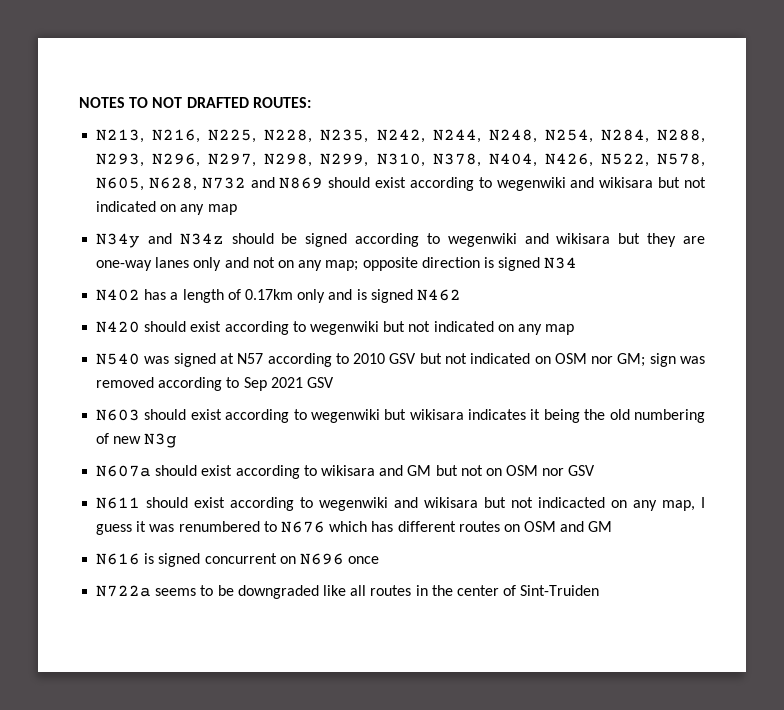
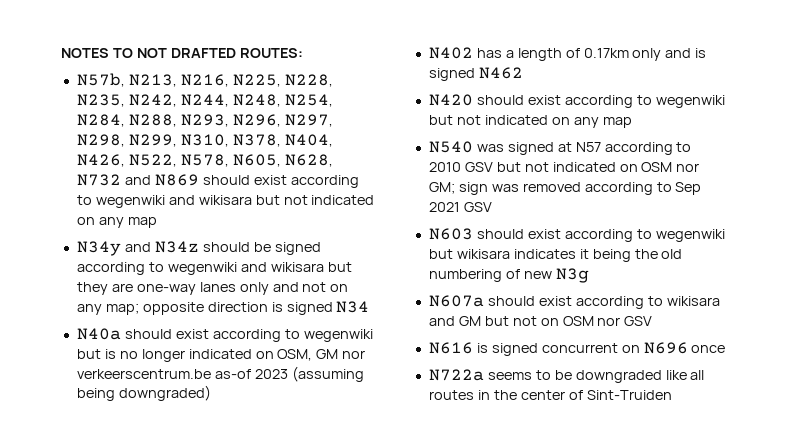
(311, 102) none -> [76,73,125,87] N57b,
(578, 263) none -> [76,328,373,342] [76,349,366,362] [76,366,364,382] [76,385,211,401] // N40a should exist according to wegenwiki but is no longer indicated on OSM, GM nor verkeerscentrum.be as-of 2023 (assuming being downgraded)
[96,497,706,511] [96,521,613,535] // N611 should exist according to wegenwiki and wikisara but not indicacted on any map, I guess it was renumbered to N676 which has different routes on OSM and GM -> (653, 321) none

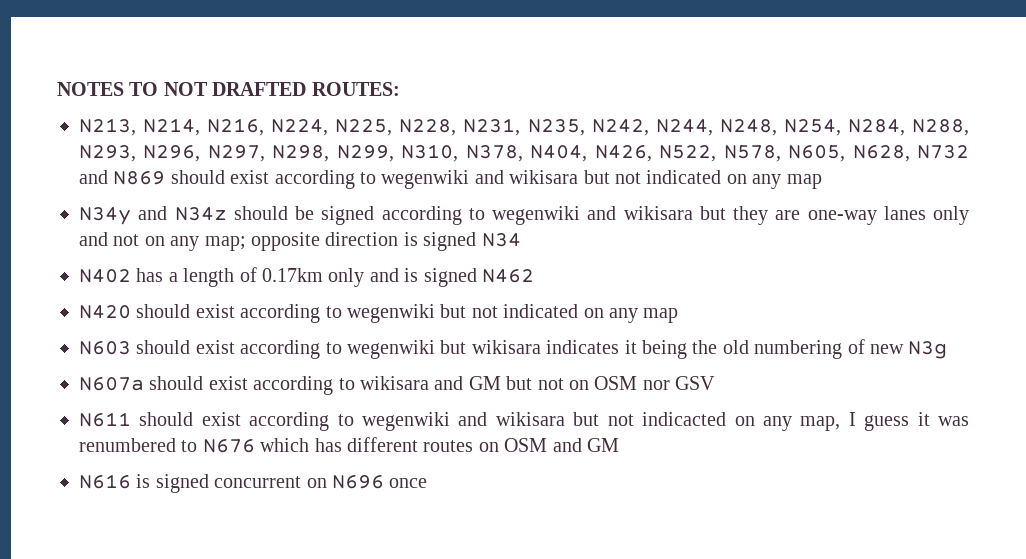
[76,73,229,87] N57b, N213, N216, -> [79,118,329,136] N213, N214, N216, N224,
(333, 80) none -> [463,118,521,136] N231,
[76,328,373,342] [76,349,366,362] [76,366,364,382] [76,385,211,401] // N40a should exist according to wegenwiki but is no longer indicated on OSM, GM nor verkeerscentrum.be as-of 2023 (assuming being downgraded) -> (521, 240) none
[428,141,692,155] [428,162,700,172] [428,182,702,195] [428,202,492,212] // N540 was signed at N57 according to 2010 GSV but not indicated on OSM nor GM; sign was removed according to Sep 2021 GSV -> (679, 315) none
(653, 321) none -> [79,412,969,431] [79,437,619,453] // N611 should exist according to wegenwiki and wikisara but not indicacted on any map, I guess it was renumbered to N676 which has different routes on OSM and GM
[428,369,705,383] [428,390,672,400] // N722a seems to be downgraded like all routes in the center of Sint-Truiden -> (428, 483) none

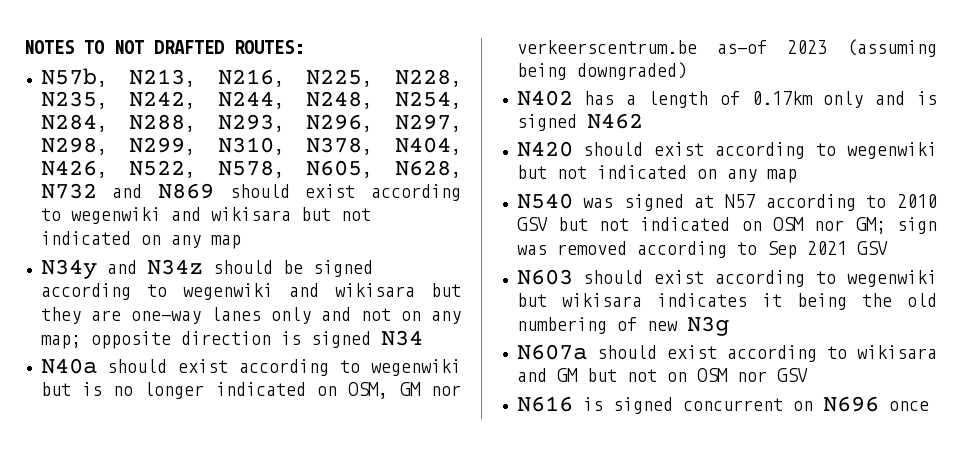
[79,118,329,136] N213, N214, N216, N224, -> [40,68,284,87] N57b, N213, N216,
[463,118,521,136] N231, -> (461, 78) none
(521, 240) none -> [40,358,461,376] [40,382,461,399] [516,39,937,57] [516,62,687,80] // N40a should exist according to wegenwiki but is no longer indicated on OSM, GM nor verkeerscentrum.be as-of 2023 (assuming being downgraded)
(679, 315) none -> [516,193,937,211] [516,217,937,234] [516,241,888,259] // N540 was signed at N57 according to 2010 GSV but not indicated on OSM nor GM; sign was removed according to Sep 2021 GSV
[79,412,969,431] [79,437,619,453] // N611 should exist according to wegenwiki and wikisara but not indicacted on any map, I guess it was renumbered to N676 which has different routes on OSM and GM -> (808, 375) none

